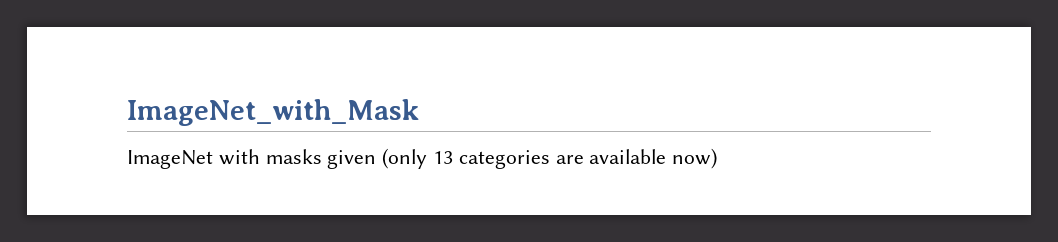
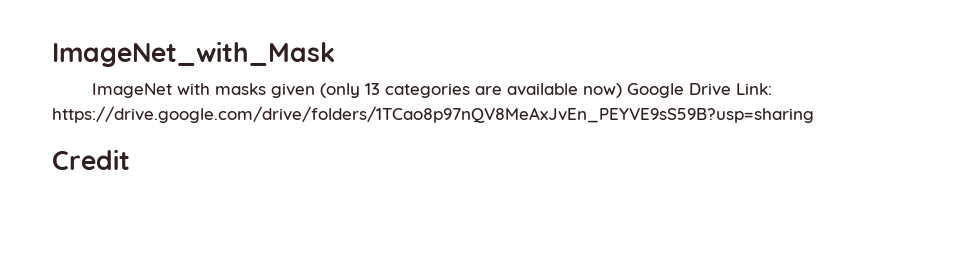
(718, 158) none -> [627,83,773,98] [52,106,814,123] [52,149,130,170] Google Drive Link: https://drive.google.com/drive/folders/1TCao8p97nQV8MeAxJvEn_PEYVE9sS59B?usp=sharing // Credit

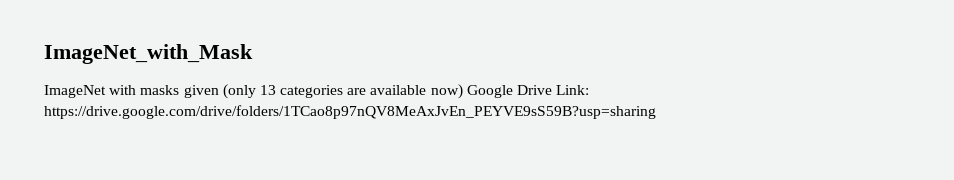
[52,149,130,170] // Credit -> (656, 112) none

